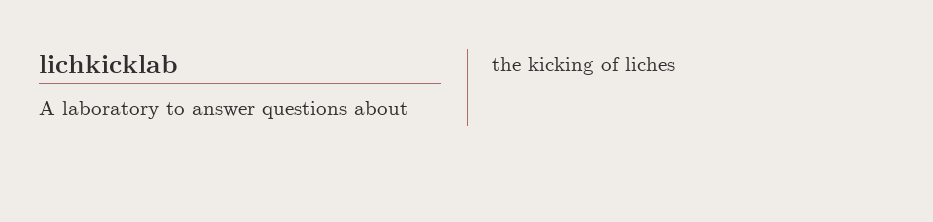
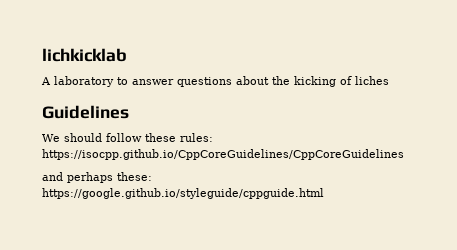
(675, 64) none -> [42,105,129,119] [42,133,213,142] [42,149,404,160] [42,172,152,183] [42,188,324,199] // Guidelines // We should follow these rules: https://isocpp.github.io/CppCoreGuidelines/CppCoreGuidelines // and perhaps these: https://google.github.io/styleguide/cppguide.html

